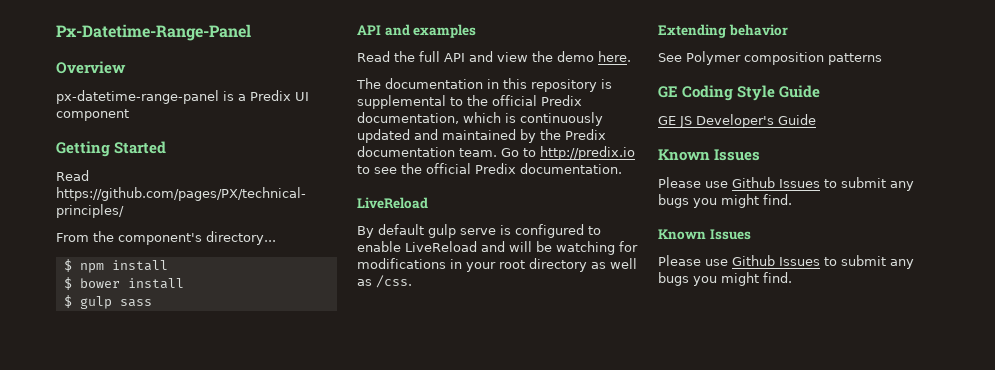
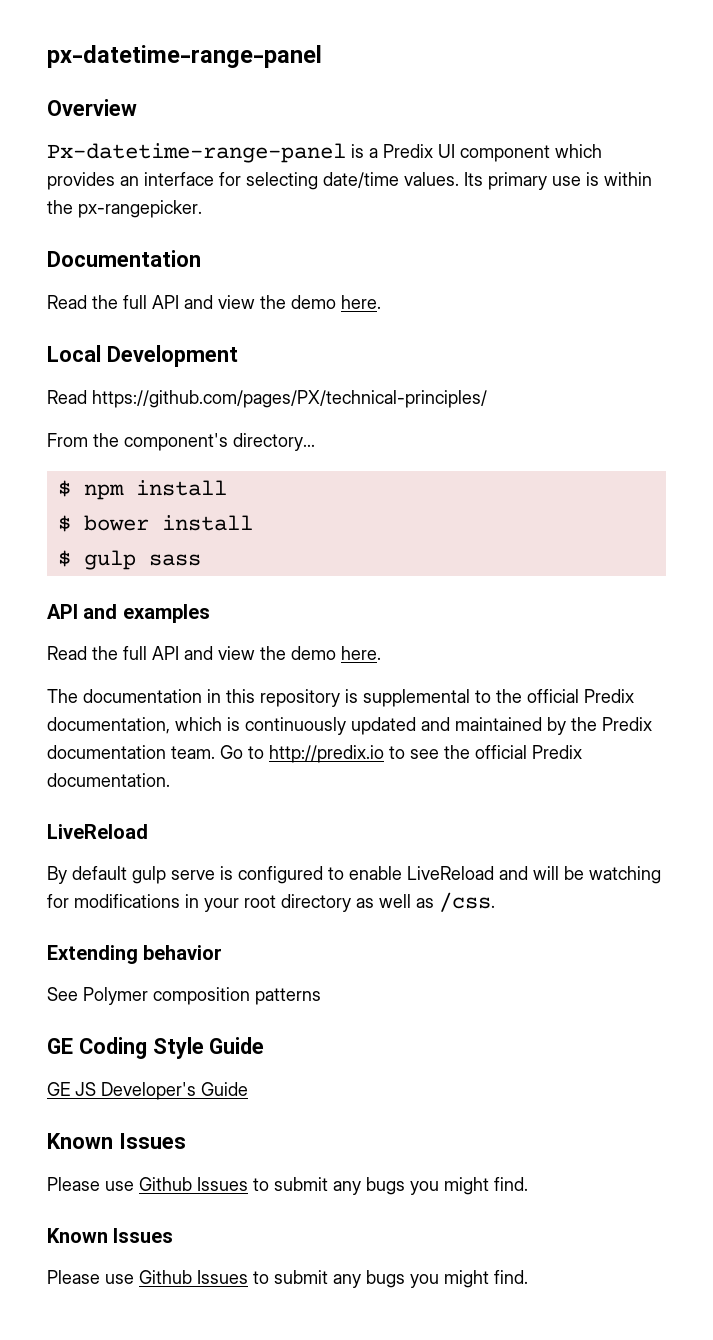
[56,24,251,41] Px-Datetime-Range-Panel -> [47,45,322,68] px-datetime-range-panel
[56,90,219,104] px-datetime-range-panel -> [47,143,346,163] Px-datetime-range-panel
[56,141,167,157] // Getting Started -> [555,144,602,158] [47,172,652,190] [47,200,202,218] [47,250,201,267] [47,295,381,309] [47,345,238,367] which provides an interface for selecting date/time values. Its primary use is within the px-rangepicker. // Documentation // Read the full API and view the demo here. // Local Development

